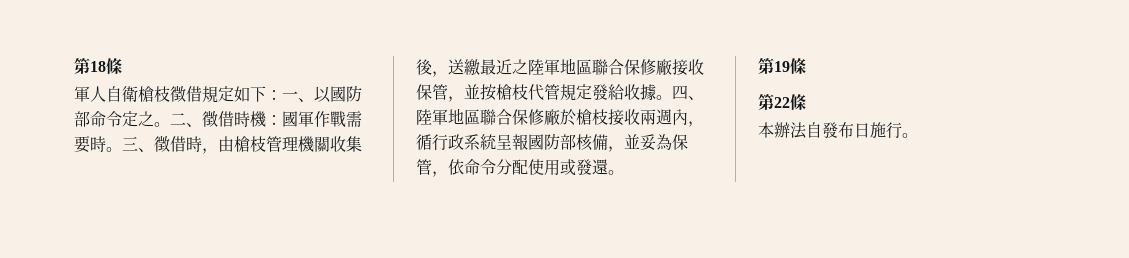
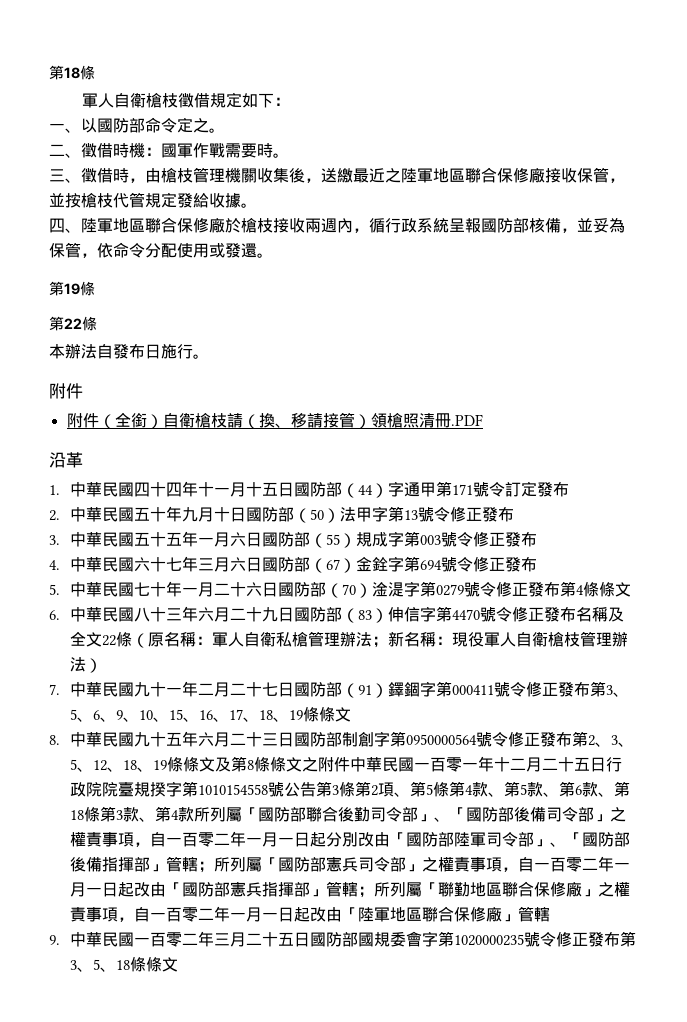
(282, 95) none -> (290, 101) //
(170, 124) none -> (225, 130) //
(122, 149) none -> (289, 155) //
(672, 97) none -> (257, 205) //
(918, 135) none -> [49,383,83,399] [66,412,483,429] [49,452,83,468] [49,481,570,498] [49,506,515,523] [49,531,538,548] [49,556,538,573] [49,581,632,598] [49,606,625,623] [70,631,629,648] [70,657,103,673] [49,681,630,698] [70,707,352,722] [49,731,635,747] [70,756,623,772] [70,781,631,797] [70,806,627,822] [70,831,631,847] [70,856,631,873] [70,881,631,898] [70,906,551,922] [49,931,637,947] [70,957,179,972] // 附件 // 附件（全銜）自衛槍枝請（換、移請接管）領槍照清冊.PDF // 沿革 // 1.中華民國四十四年十一月十五日國防部（44）字通甲第171號令訂定發布 // 2.中華民國五十年九月十日國防部（50）法甲字第13號令修正發布 // 3.中華民國五十五年一月六日國防部（55）規成字第003號令修正發布 // 4.中華民國六十七年三月六日國防部（67）金銓字第694號令修正發布 // 5.中華民國七十年一月二十六日國防部（70）淦湜字第0279號令修正發布第4條條文 // 6.中華民國八十三年六月二十九日國防部（83）伸信字第4470號令修正發布名稱及全文22條（原名稱：軍人自衛私槍管理辦法；新名稱：現役軍人自衛槍枝管理辦法） // 7.中華民國九十一年二月二十七日國防部（91）鐸錮字第000411號令修正發布第3、5、6、9、10、15、16、17、18、19條條文 // 8.中華民國九十五年六月二十三日國防部制創字第0950000564號令修正發布第2、3、5、12、18、19條條文及第8條條文之附件中華民國一百零一年十二月二十五日行政院院臺規揆字第1010154558號公告第3條第2項、第5條第4款、第5款、第6款、第18條第3款、第4款所列屬「國防部聯合後勤司令部」、「國防部後備司令部」之權責事項，自一百零二年一月一日起分別改由「國防部陸軍司令部」、「國防部後備指揮部」管轄；所列屬「國防部憲兵司令部」之權責事項，自一百零二年一月一日起改由「國防部憲兵指揮部」管轄；所列屬「聯勤地區聯合保修廠」之權責事項，自一百零二年一月一日起改由「陸軍地區聯合保修廠」管轄 // 9.中華民國一百零二年三月二十五日國防部國規委會字第1020000235號令修正發布第3、5、18條條文

